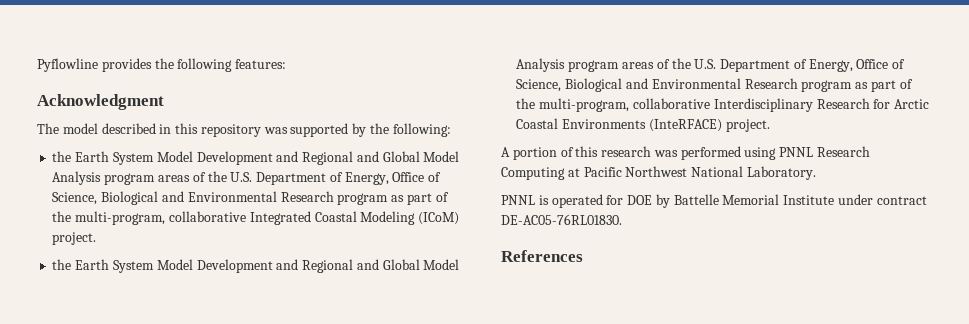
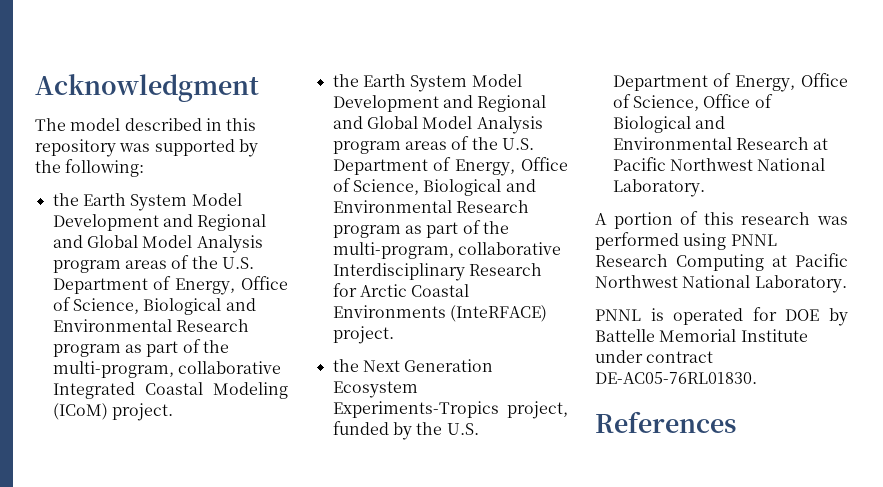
[37,58,287,72] Pyflowline provides the following features: // -> (35, 88) none
(770, 125) none -> [332,359,494,372] [332,381,418,398] [332,401,568,419] [332,421,479,440] [612,73,848,92] [612,94,773,111] [612,116,725,133] [612,137,829,150] [612,157,826,171] [612,179,705,197] // the Next Generation Ecosystem Experiments-Tropics project, funded by the U.S. Department of Energy, Office of Science, Office of Biological and Environmental Research at Pacific Northwest National Laboratory.

